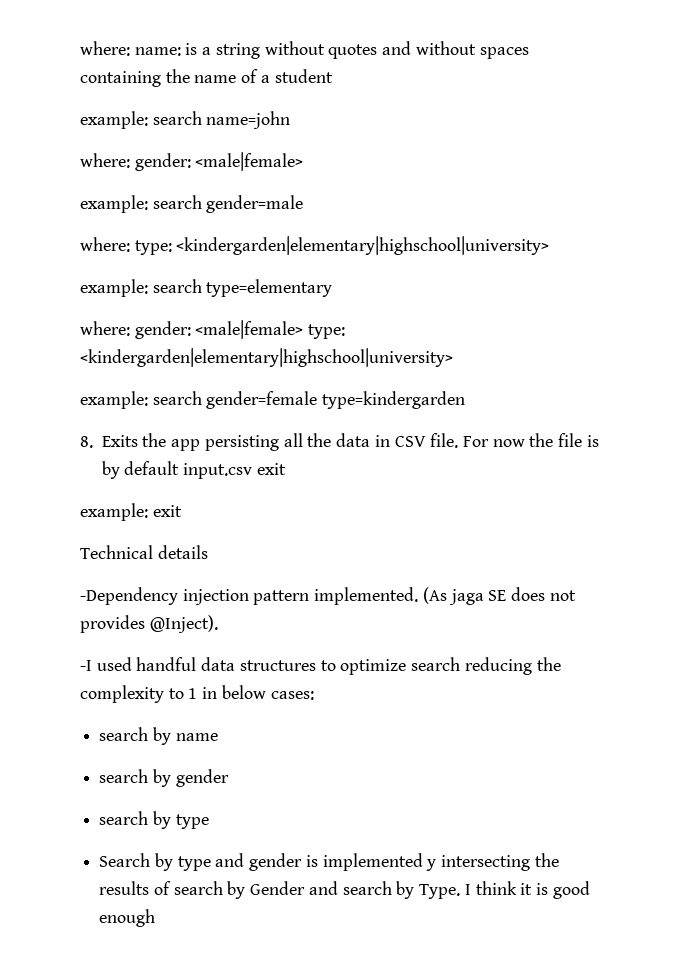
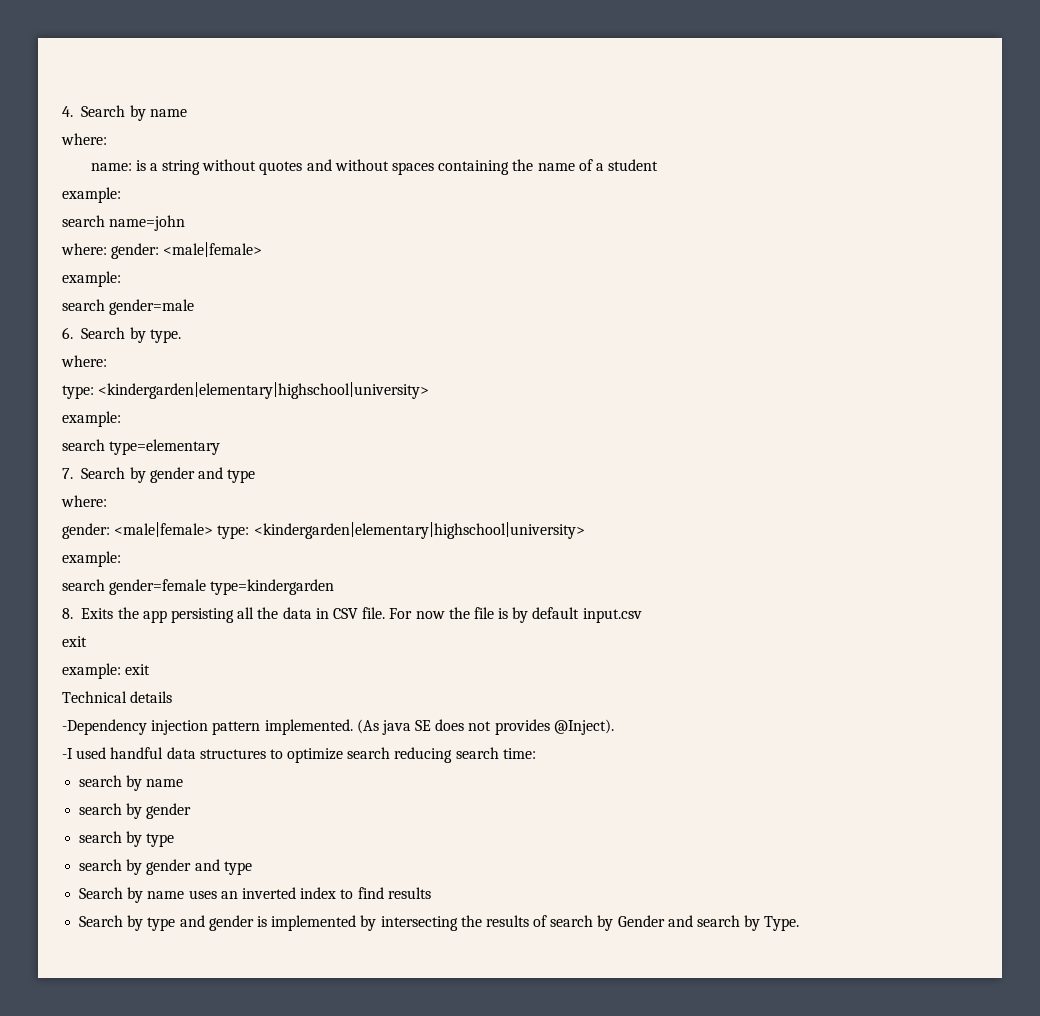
[80,41,130,56] where: -> [62,105,187,121] [61,133,107,145] 4. Search by name // where: //
(148, 120) none -> (121, 195) //
(148, 204) none -> (121, 279) //
[80,236,550,255] [80,279,148,297] // where: type: <kindergarden|elementary|highschool|university> // example: -> [62,327,181,343] [61,355,107,367] [62,382,430,399] [62,411,121,427] // 6. Search by type. // where: // type: <kindergarden|elementary|highschool|university> // example: //
[80,321,130,336] // where: -> [62,467,256,483] [61,495,107,507] // 7. Search by gender and type // where: //
(148, 400) none -> (121, 559) //
(253, 471) none -> (642, 615) //
[448,589,484,605] jaga -> [381,720,411,735] java
[536,657,561,671] [80,685,314,703] the complexity to 1 in below cases: -> [455,747,536,759] search time:
(209, 821) none -> [79,859,252,875] [79,887,431,903] // search by gender and type // Search by name uses an inverted index to find results
[426,859,437,871] y -> [360,915,377,931] by
[464,881,590,899] [99,909,156,927] I think it is good enough -> (800, 923) none

